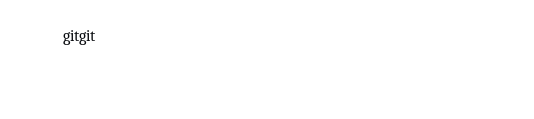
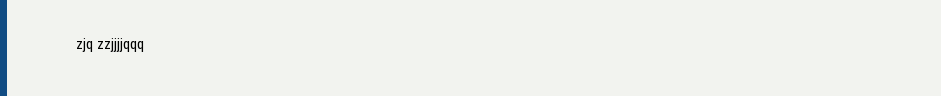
[63,30,96,45] gitgit -> [76,38,145,52] zjq zzjjjjqqq

